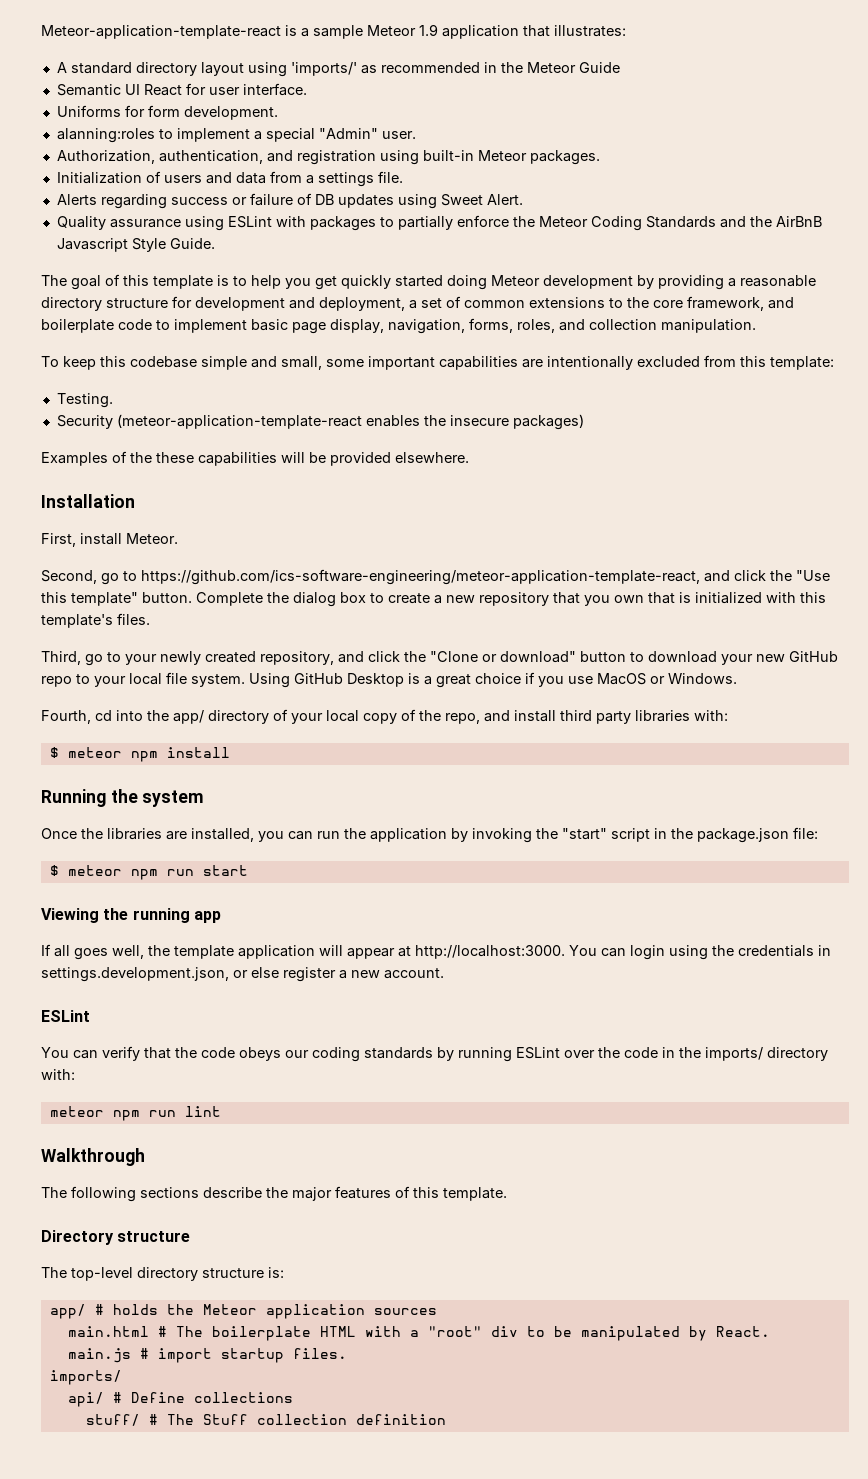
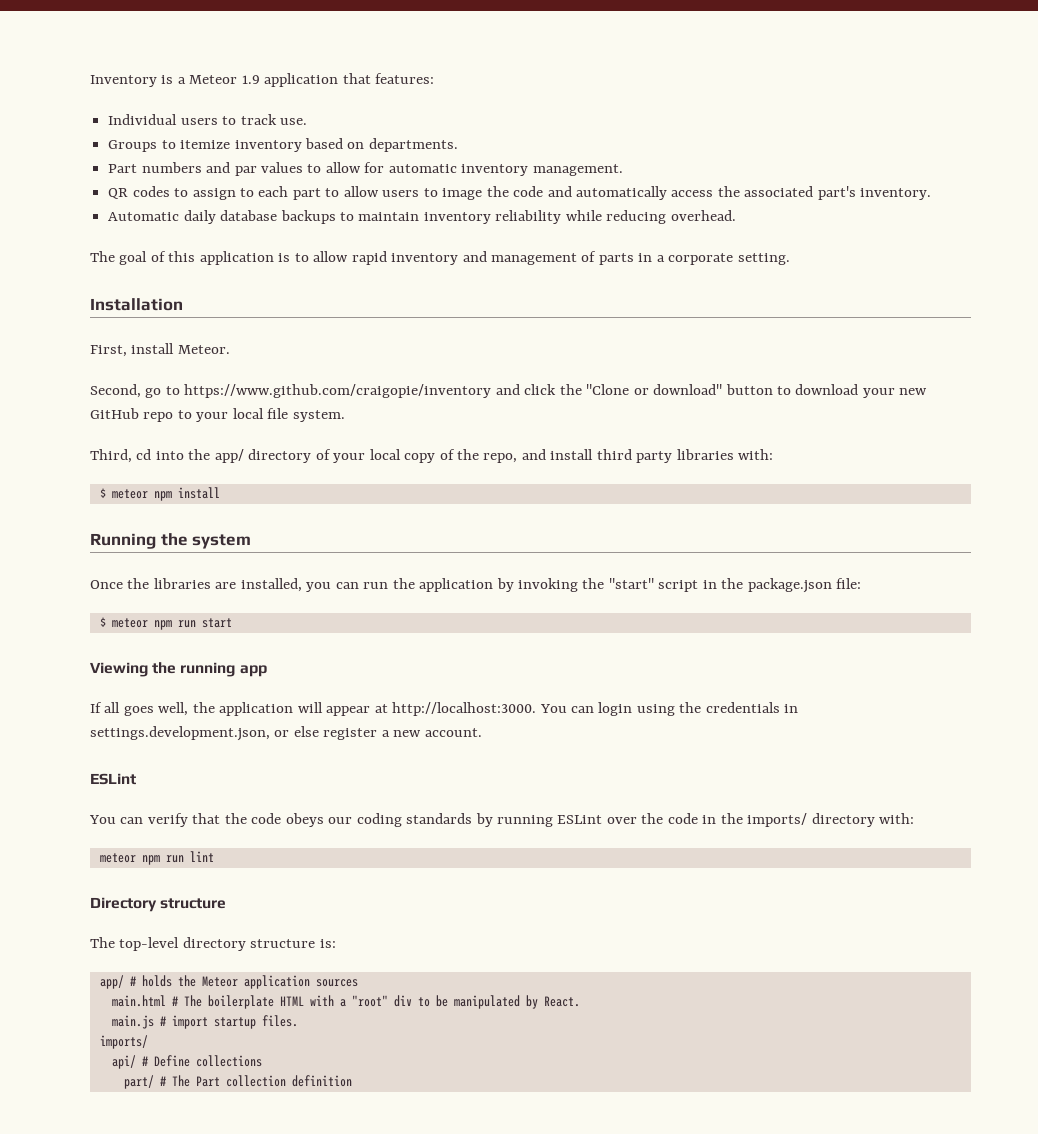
[41,25,363,39] Meteor-application-template-react is a sample -> [90,75,186,87] Inventory is a
[554,25,626,37] [56,62,620,77] [56,83,307,96] [56,105,278,120] [56,128,416,143] [56,150,600,165] [56,171,403,187] [56,193,523,209] [56,215,822,231] [56,238,215,252] illustrates: // A standard directory layout using 'imports/' as recommended in the Meteor Guide // Semantic UI React for user interface. // Uniforms for form development. // alanning:roles to implement a special "Admin" user. // Authorization, authentication, and registration using built-in Meteor packages. // Initialization of users and data from a settings file. // Alerts regarding success or failure of DB updates using Sweet Alert. // Quality assurance using ESLint with packages to partially enforce the Meteor Coding Standards and the AirBnB Javascript Style Guide. -> [375,73,435,84] [108,114,307,125] [108,138,458,152] [108,162,623,176] [108,186,932,200] [108,210,736,224] features: // Individual users to track use. // Groups to itemize inventory based on departments. // Part numbers and par values to allow for automatic inventory management. // QR codes to assign to each part to allow users to image the code and automatically access the associated part's inventory. // Automatic daily database backups to maintain inventory reliability while reducing overhead.
[153,275,213,289] template -> [199,251,274,265] application
[251,275,816,290] [41,296,794,311] [41,318,756,334] [41,355,834,370] [56,393,113,408] [56,414,584,430] [41,451,469,466] help you get quickly started doing Meteor development by providing a reasonable directory structure for development and deployment, a set of common extensions to the core framework, and boilerplate code to implement basic page display, navigation, forms, roles, and collection manipulation. // To keep this codebase simple and small, some important capabilities are intentionally excluded from this template: // Testing. // Security (meteor-application-template-react enables the insecure packages) // Examples of the these capabilities will be provided elsewhere. -> [313,251,790,265] allow rapid inventory and management of parts in a corporate setting.
[141,569,830,585] [41,592,826,607] [41,613,150,628] [41,651,334,666] https://github.com/ics-software-engineering/meteor-application-template-react, and click the "Use this template" button. Complete the dialog box to create a new repository that you own that is initialized with this template's files. // Third, go to your newly created repository, -> [184,384,492,398] https://www.github.com/craigopie/inventory
[249,672,737,688] [41,710,91,724] Using GitHub Desktop is a great choice if you use MacOS or Windows. // Fourth, -> [90,449,132,463] // Third,
[174,945,234,959] template -> (215, 707) none
[41,1148,145,1166] [41,1186,507,1202] // Walkthrough // The following sections describe the major features of this template. -> (214, 856) none
[85,1414,248,1426] stuff/ # The Stuff -> [123,1075,220,1089] part/ # The Part

